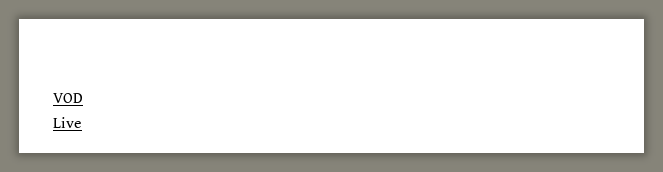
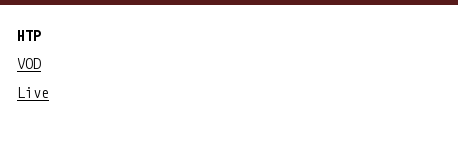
(53, 98) none -> [17,30,41,41] HTP //

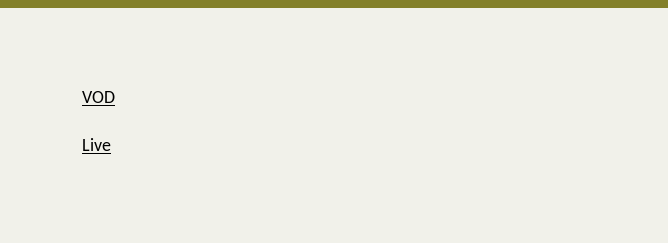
[17,30,41,41] HTP // -> (82, 97) none

